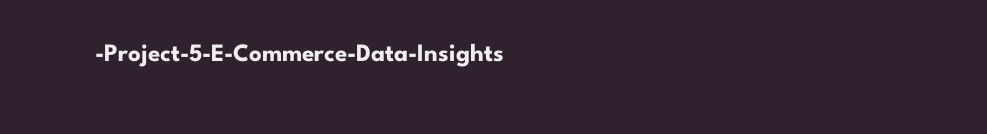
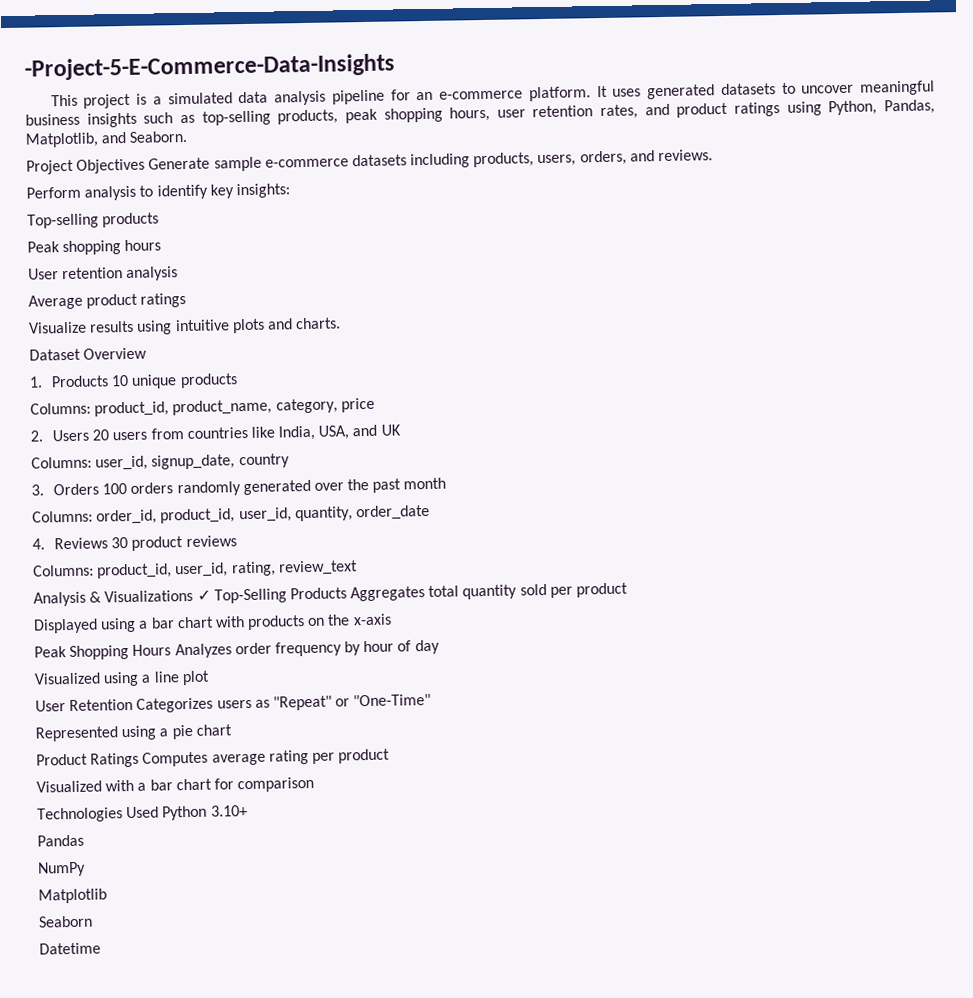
(504, 55) none -> [50,80,935,109] [25,99,935,128] [25,130,188,148] [26,149,714,175] [26,183,290,201] [27,212,160,229] [27,239,162,256] [28,266,179,282] [28,292,187,310] [28,317,342,335] [29,347,148,361] [29,373,238,389] [30,397,375,417] [30,424,401,442] [31,453,290,471] [31,477,447,497] [32,504,430,525] [32,535,237,551] [33,560,358,579] [33,582,629,607] [33,613,392,634] [34,639,440,661] [34,670,210,687] [35,693,432,713] [35,724,232,742] [36,748,391,768] [36,776,315,793] [37,805,248,823] [37,834,84,847] [38,861,86,877] [38,888,107,904] [38,915,93,928] [39,942,101,955] // This project is a simulated data analysis pipeline for an e-commerce platform. It uses generated datasets to uncover meaningful business insights such as top-selling products, peak shopping hours, user retention rates, and product ratings using Python, Pandas, Matplotlib, and Seaborn. // Project Objectives Generate sample e-commerce datasets including products, users, orders, and reviews. // Perform analysis to identify key insights: // Top-selling products // Peak shopping hours // User retention analysis // Average product ratings // Visualize results using intuitive plots and charts. // Dataset Overview // 1. Products 10 unique products // Columns: product_id, product_name, category, price // 2. Users 20 users from countries like India, USA, and UK // Columns: user_id, signup_date, country // 3. Orders 100 orders randomly generated over the past month // Columns: order_id, product_id, user_id, quantity, order_date // 4. Reviews 30 product reviews // Columns: product_id, user_id, rating, review_text // Analysis & Visualizations ✓ Top-Selling Products Aggregates total quantity sold per product // Displayed using a bar chart with products on the x-axis // Peak Shopping Hours Analyzes order frequency by hour of day // Visualized using a line plot // User Retention Categorizes users as "Repeat" or "One-Time" // Represented using a pie chart // Product Ratings Computes average rating per product // Visualized with a bar chart for comparison // Technologies Used Python 3.10+ // Pandas // NumPy // Matplotlib // Seaborn // Datetime

